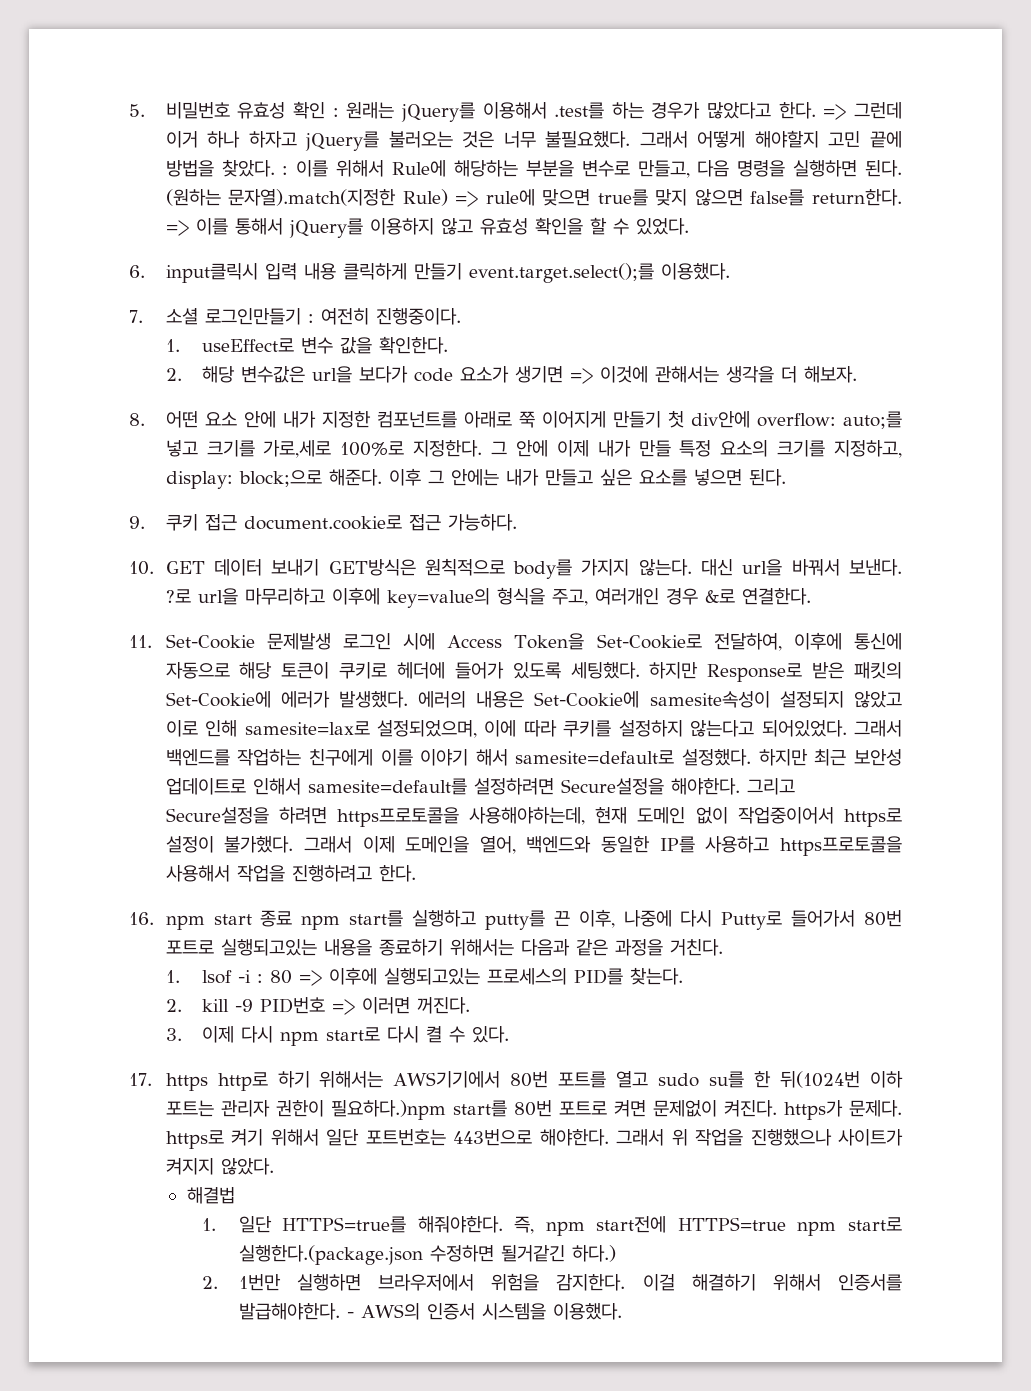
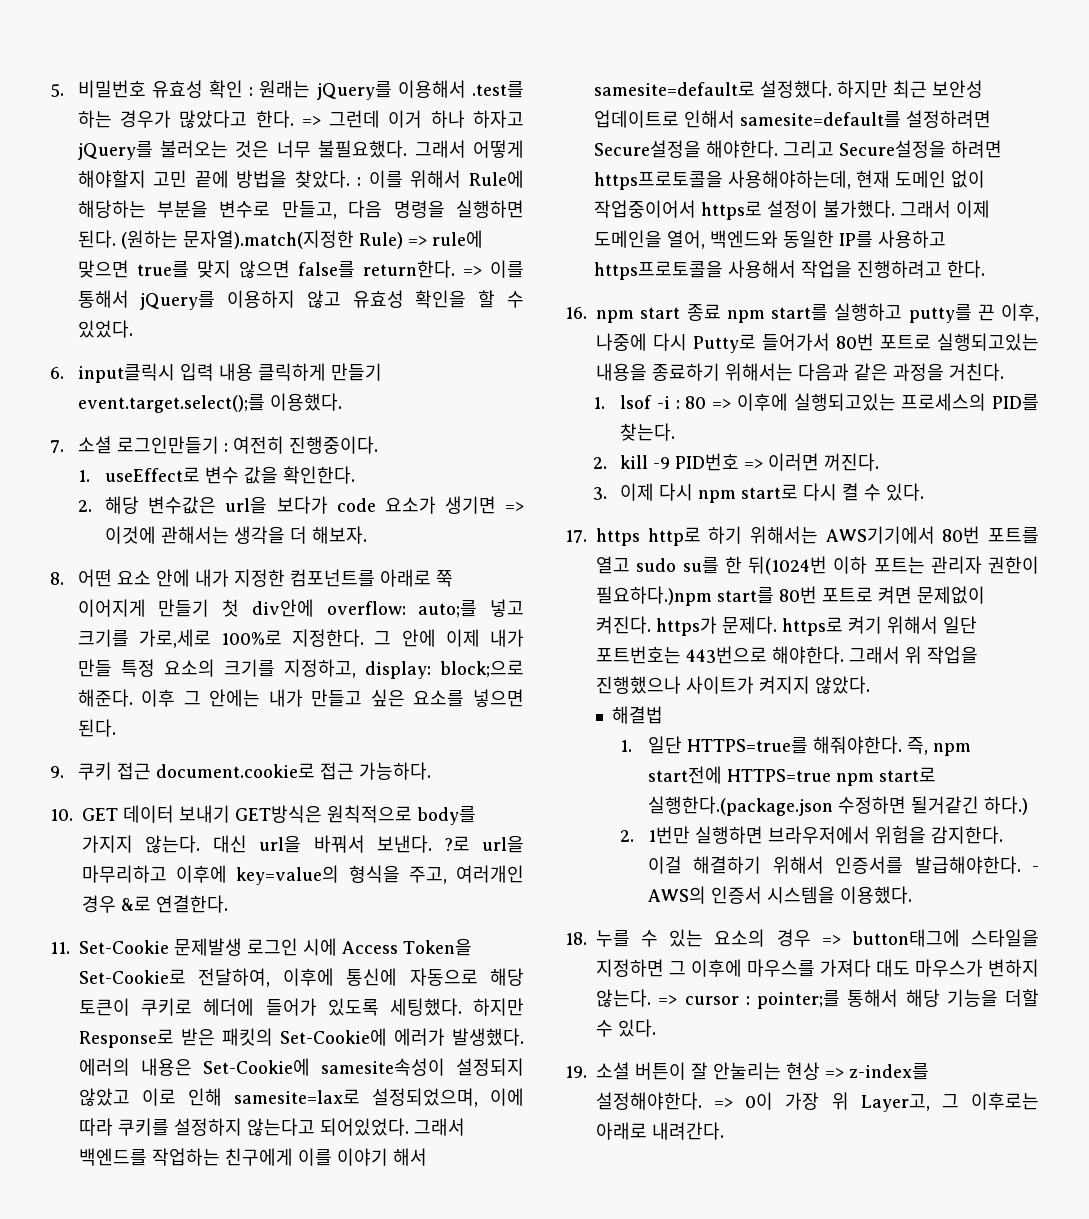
(622, 1311) none -> [565,929,1039,947] [596,959,1039,977] [596,989,1039,1009] [596,1019,656,1037] [565,1062,929,1080] [596,1092,1039,1112] [596,1122,724,1140] // 18. 누를 수 있는 요소의 경우 => button태그에 스타일을 지정하면 그 이후에 마우스를 가져다 대도 마우스가 변하지 않는다. => cursor : pointer;를 통해서 해당 기능을 더할 수 있다. // 19. 소셜 버튼이 잘 안눌리는 현상 => z-index를 설정해야한다. => 0이 가장 위 Layer고, 그 이후로는 아래로 내려간다.

